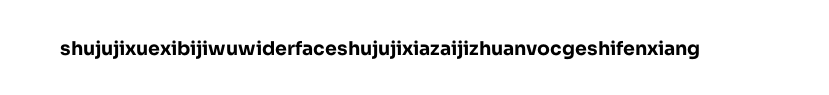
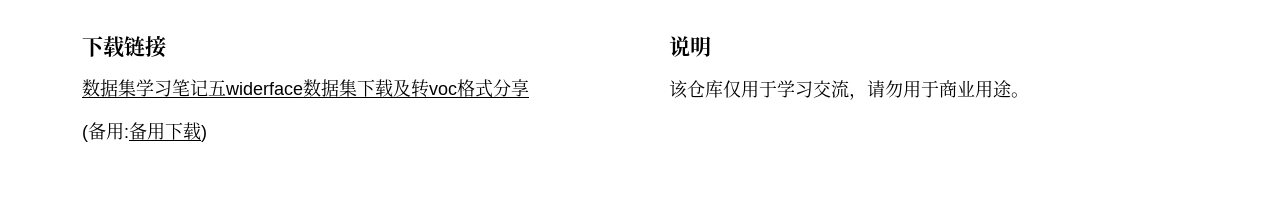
[60,40,700,60] shujujixuexibijiwuwiderfaceshujujixiazaijizhuanvocgeshifenxiang -> [82,35,166,58] [82,79,529,98] [82,122,207,142] [669,36,711,57] [669,80,1029,100] 下载链接 // 数据集学习笔记五widerface数据集下载及转voc格式分享 // (备用:备用下载) // 说明 // 该仓库仅用于学习交流，请勿用于商业用途。

